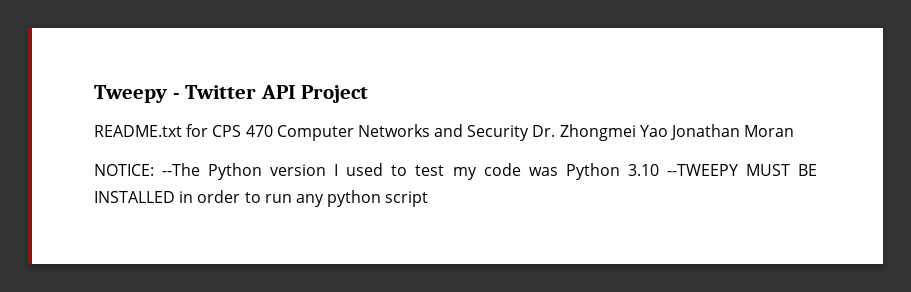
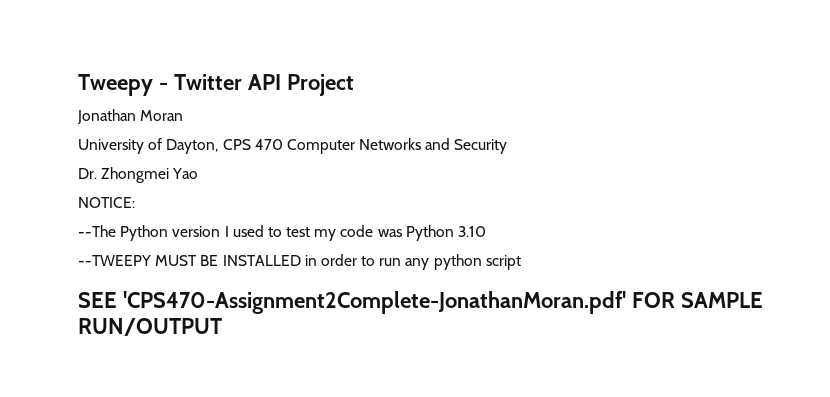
[94,124,209,137] README.txt for -> [77,109,184,124] [78,138,219,154] Jonathan Moran // University of Dayton,
(530, 133) none -> (508, 146) //
[670,124,795,140] Jonathan Moran -> (199, 173) none
(154, 170) none -> (135, 202) //
(659, 170) none -> (487, 231) //
(429, 199) none -> [78,291,763,314] [78,318,222,336] // SEE 'CPS470-Assignment2Complete-JonathanMoran.pdf' FOR SAMPLE RUN/OUTPUT

